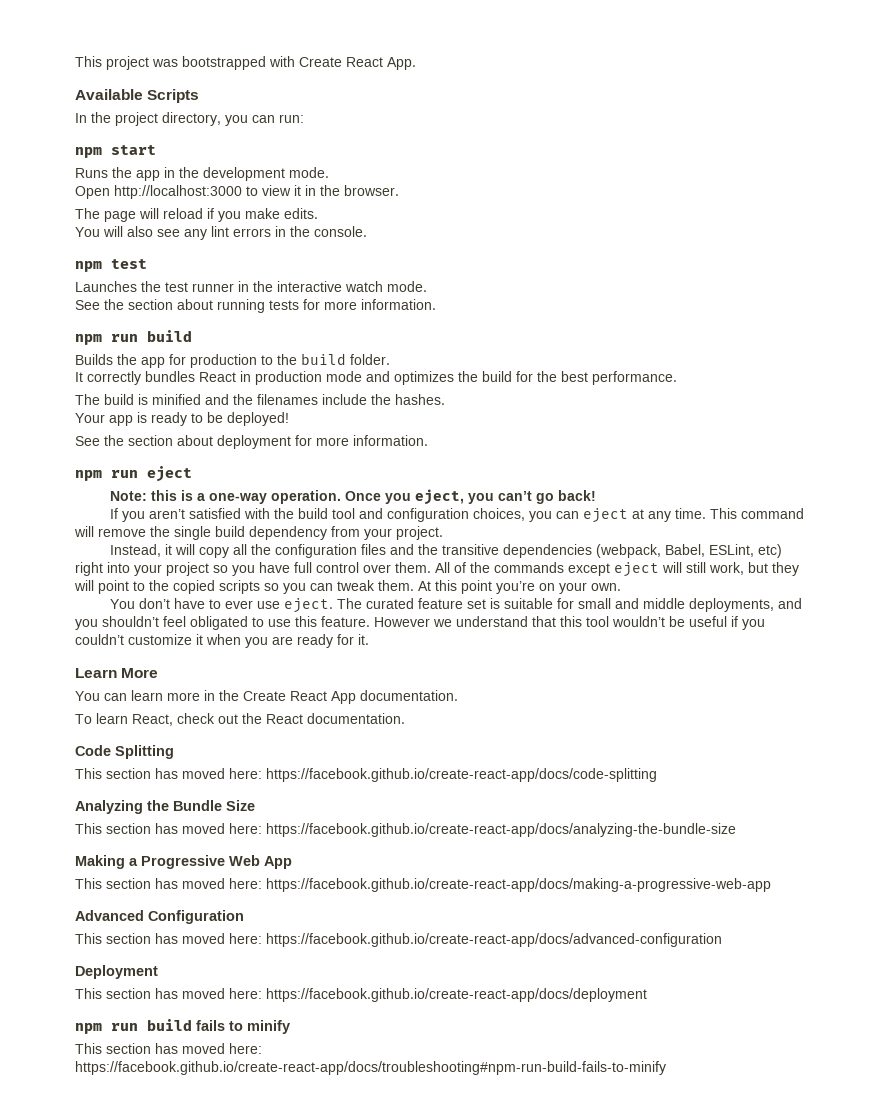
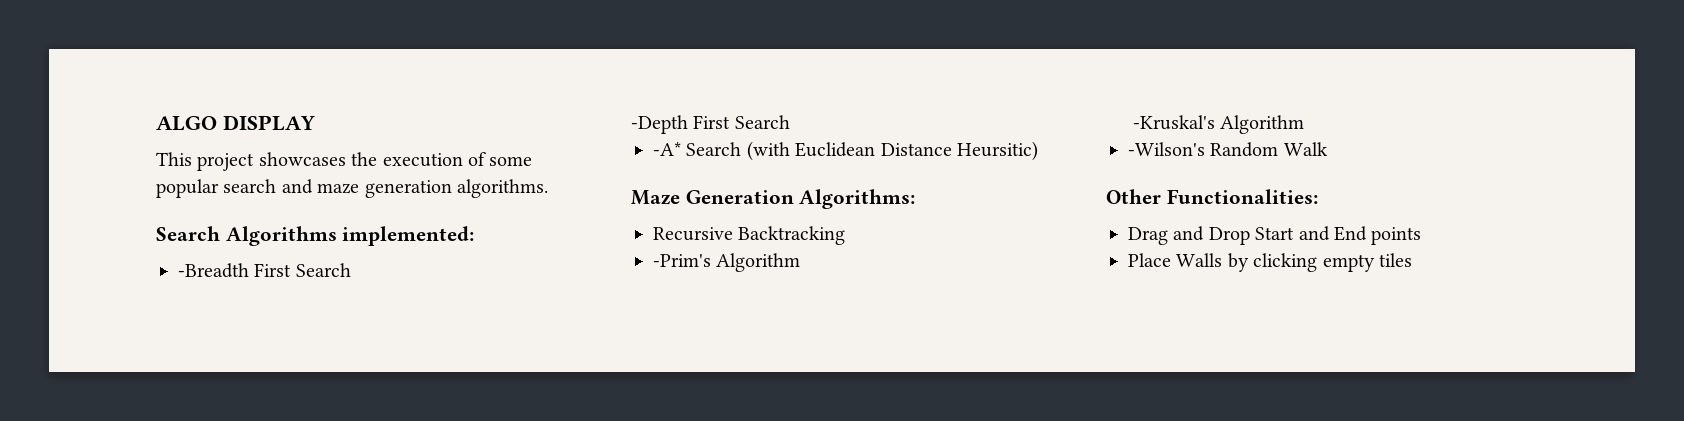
[75,56,416,70] [75,89,200,103] [75,112,304,126] [75,145,156,158] [75,167,329,181] [75,185,399,199] [75,208,318,222] [75,226,367,240] [75,259,147,272] [75,281,427,292] [75,299,436,313] [75,330,192,345] [75,353,390,368] [75,371,677,385] [75,394,445,405] [75,412,289,426] [75,435,428,449] [75,466,192,482] [110,489,597,505] [110,508,805,523] [74,526,443,540] [110,544,783,558] [75,562,799,577] [74,580,621,594] [110,598,803,613] [75,616,765,630] [75,634,369,648] [75,668,159,678] [75,690,458,704] [75,713,405,726] [75,745,174,759] [75,768,657,782] [75,800,255,814] [75,823,736,837] [75,855,292,869] [75,878,771,892] [75,910,244,924] [75,933,722,947] [75,965,158,979] [75,988,647,1002] [75,1019,290,1034] [75,1043,262,1054] [75,1061,666,1075] This project was bootstrapped with Create React App. // Available Scripts // In the project directory, you can run: // npm start // Runs the app in the development mode. // Open http://localhost:3000 to view it in the browser. // The page will reload if you make edits. // You will also see any lint errors in the console. // npm test // Launches the test runner in the interactive watch mode. // See the section about running tests for more information. // npm run build // Builds the app for production to the build folder. // It correctly bundles React in production mode and optimizes the build for the best performance. // The build is minified and the filenames include the hashes. // Your app is ready to be deployed! // See the section about deployment for more information. // npm run eject // Note: this is a one-way operation. Once you eject, you can’t go back! // If you aren’t satisfied with the build tool and configuration choices, you can eject at any time. This command will remove the single build dependency from your project. // Instead, it will copy all the configuration files and the transitive dependencies (webpack, Babel, ESLint, etc) right into your project so you have full control over them. All of the commands except eject will still work, but they will point to the copied scripts so you can tweak them. At this point you’re on your own. // You don’t have to ever use eject. The curated feature set is suitable for small and middle deployments, and you shouldn’t feel obligated to use this feature. However we understand that this tool wouldn’t be useful if you couldn’t customize it when you are ready for it. // Learn More // You can learn more in the Create React App documentation. // To learn React, check out the React documentation. // Code Splitting // This section has moved here: https://facebook.github.io/create-react-app/docs/code-splitting // Analyzing the Bundle Size // This section has moved here: https://facebook.github.io/create-react-app/docs/analyzing-the-bundle-size // Making a Progressive Web App // This section has moved here: https://facebook.github.io/create-react-app/docs/making-a-progressive-web-app // Advanced Configuration // This section has moved here: https://facebook.github.io/create-react-app/docs/advanced-configuration // Deployment // This section has moved here: https://facebook.github.io/create-react-app/docs/deployment // npm run build fails to minify // This section has moved here: https://facebook.github.io/create-react-app/docs/troubleshooting#npm-run-build-fails-to-minify -> [156,115,315,131] [156,152,533,171] [156,179,548,198] [156,226,475,246] [178,263,351,278] [631,115,790,134] [653,141,1038,161] [631,189,916,209] [653,226,846,245] [653,253,801,272] [1132,115,1305,134] [1128,142,1328,157] [1106,189,1318,204] [1128,226,1422,245] [1128,253,1412,272] ALGO DISPLAY // This project showcases the execution of some popular search and maze generation algorithms. // Search Algorithms implemented: // -Breadth First Search // -Depth First Search // -A* Search (with Euclidean Distance Heursitic) // Maze Generation Algorithms: // Recursive Backtracking // -Prim's Algorithm // -Kruskal's Algorithm // -Wilson's Random Walk // Other Functionalities: // Drag and Drop Start and End points // Place Walls by clicking empty tiles

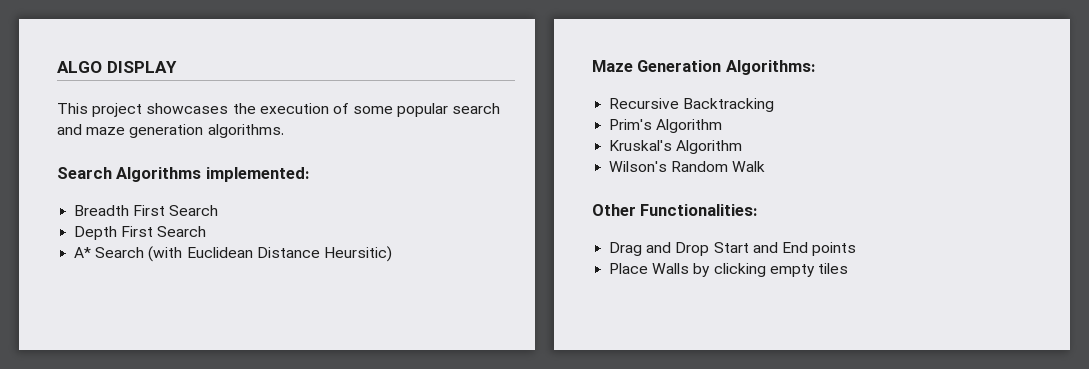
[178,263,351,278] [631,115,790,134] [653,142,681,156] -Breadth First Search // -Depth First Search // -A* -> [74,205,219,216] [74,226,207,240] [74,247,92,258] Breadth First Search // Depth First Search // A*
[653,253,801,272] [1132,115,1305,134] [1128,142,1205,156] -Prim's Algorithm // -Kruskal's Algorithm // -Wilson's -> [609,119,723,133] [609,140,743,154] [609,161,668,172] Prim's Algorithm // Kruskal's Algorithm // Wilson's

